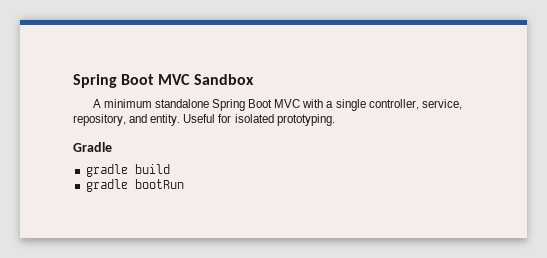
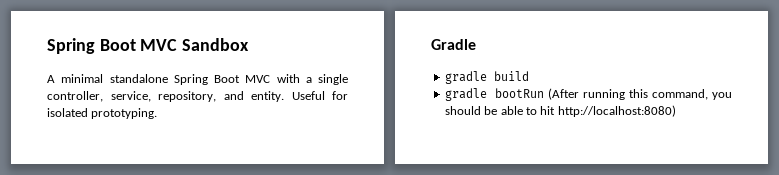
[103,99,152,108] minimum -> [61,74,104,83] minimal
(184, 184) none -> [548,88,732,100] [444,105,676,117] (After running this command, you should be able to hit http://localhost:8080)

